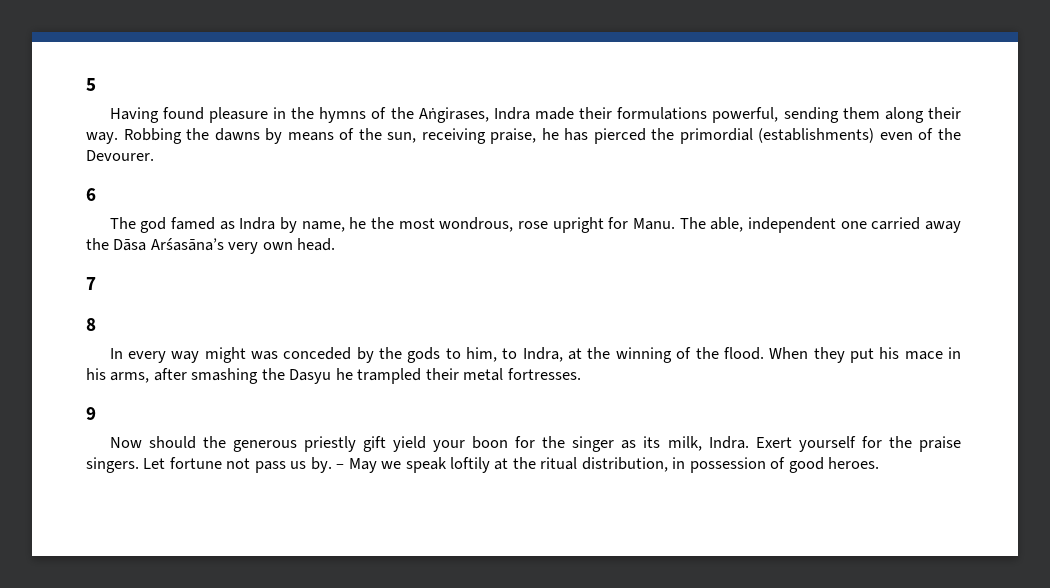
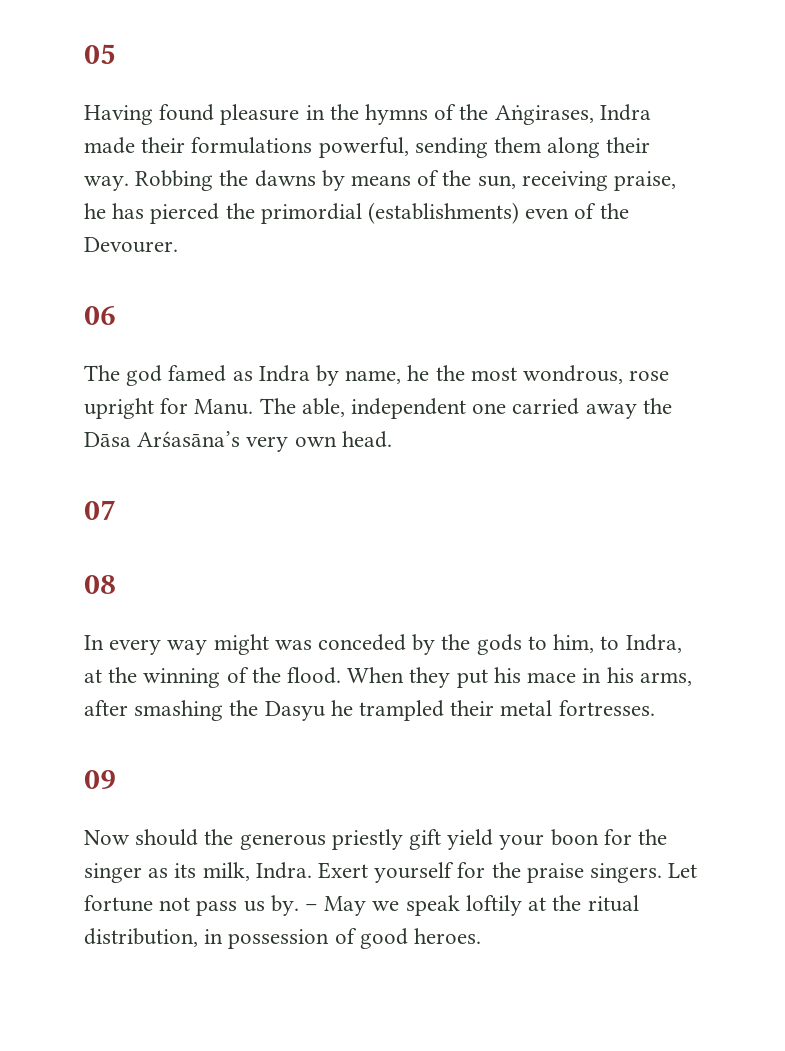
[86,78,96,91] 5 -> [84,44,116,64] 05
[86,188,96,201] 6 -> [84,306,116,325] 06
[86,277,96,290] [86,318,96,331] 7 // 8 -> [84,500,116,520] [84,575,116,594] 07 // 08
[86,407,96,420] 9 -> [84,770,116,789] 09

